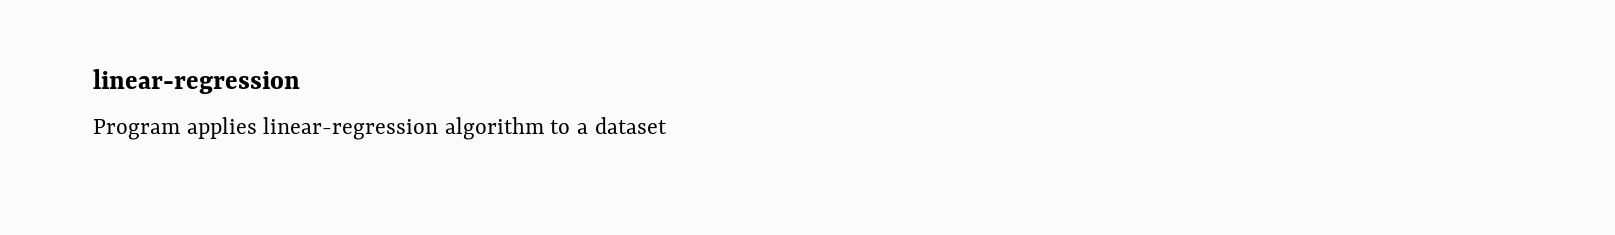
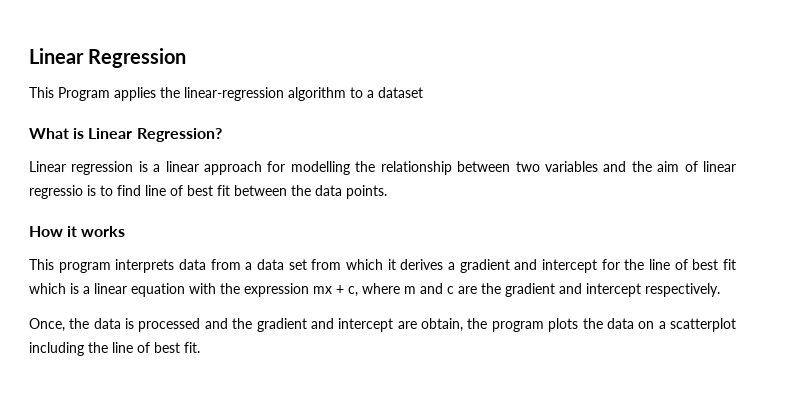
[93,69,300,94] linear-regression // -> [29,48,187,68] [29,87,54,98] Linear Regression // This
(257, 128) none -> [160,87,180,98] the
(667, 125) none -> [29,128,222,142] [29,161,736,175] [29,185,387,199] [29,226,126,237] [29,259,736,273] [29,283,720,297] [29,318,736,332] [29,342,200,356] // What is Linear Regression? // Linear regression is a linear approach for modelling the relationship between two variables and the aim of linear regressio is to find line of best fit between the data points. // How it works // This program interprets data from a data set from which it derives a gradient and intercept for the line of best fit which is a linear equation with the expression mx + c, where m and c are the gradient and intercept respectively. // Once, the data is processed and the gradient and intercept are obtain, the program plots the data on a scatterplot including the line of best fit.

